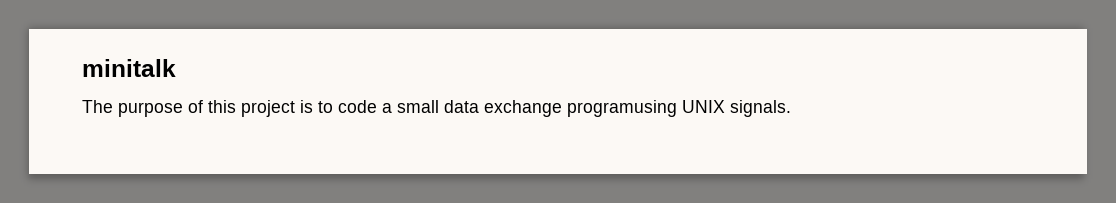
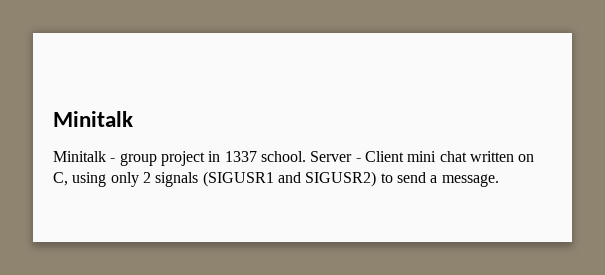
[82,59,176,77] [82,100,791,117] minitalk // The purpose of this project is to code a small data exchange programusing UNIX signals. -> [53,111,133,127] [53,151,535,166] [53,171,499,187] Minitalk // Minitalk - group project in 1337 school. Server - Client mini chat written on C, using only 2 signals (SIGUSR1 and SIGUSR2) to send a message.

